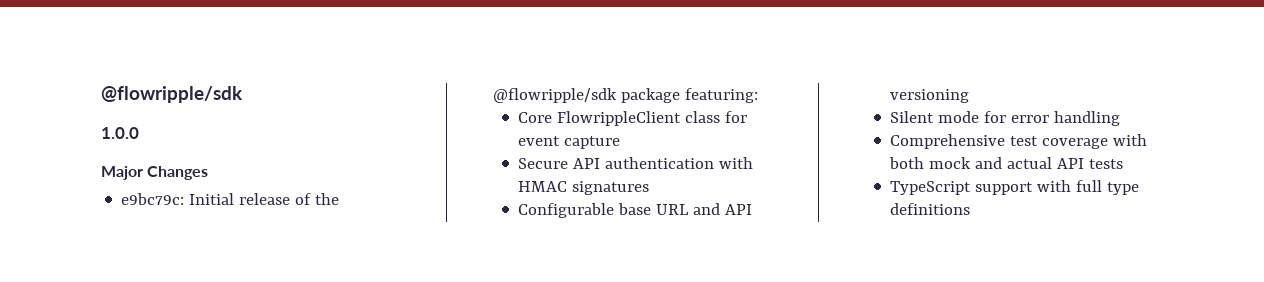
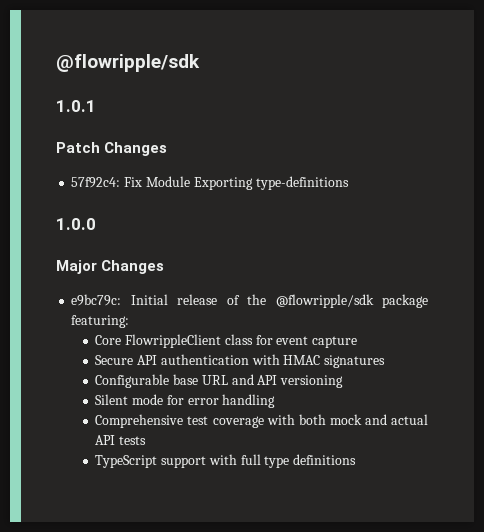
[101,86,243,103] @flowripple/sdk -> [56,54,200,72] [56,100,96,112] [56,142,168,156] [71,176,349,190] @flowripple/sdk // 1.0.1 // Patch Changes // 57f92c4: Fix Module Exporting type-definitions

